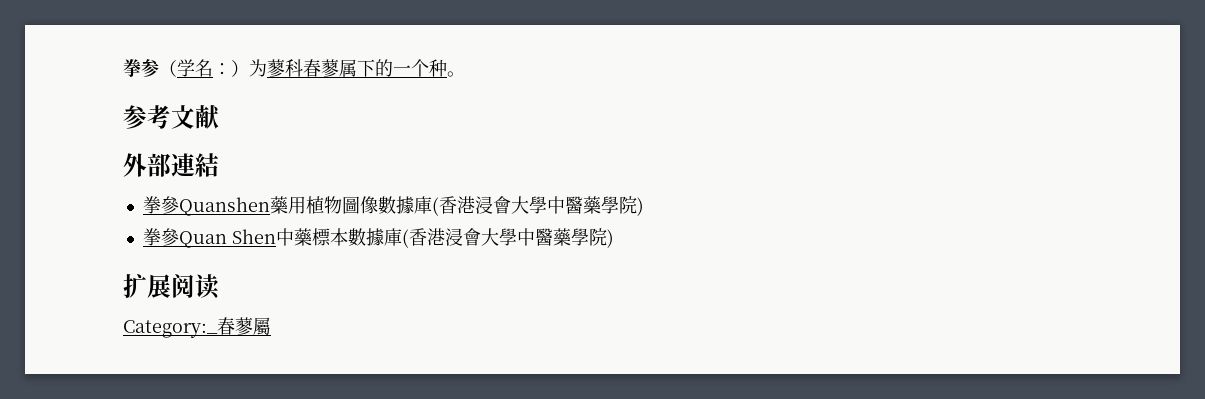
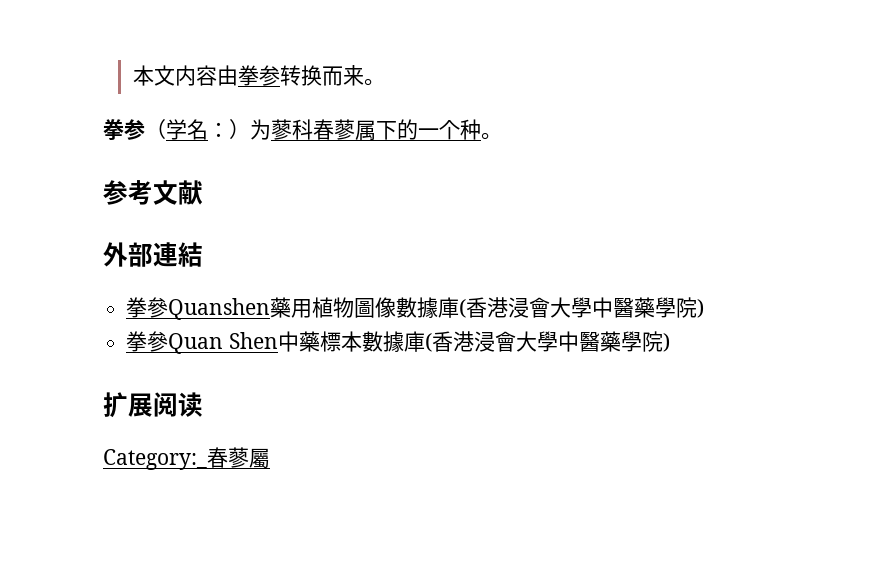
(123, 68) none -> [133,65,386,86] 本文内容由拳参转换而来。 //

